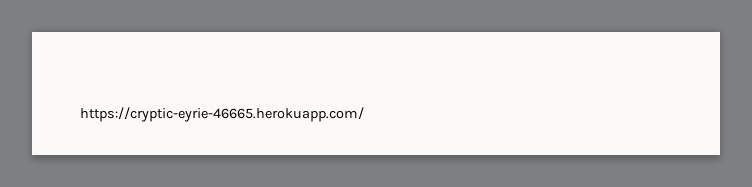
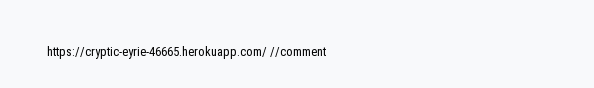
(364, 114) none -> [270,47,327,57] //comment

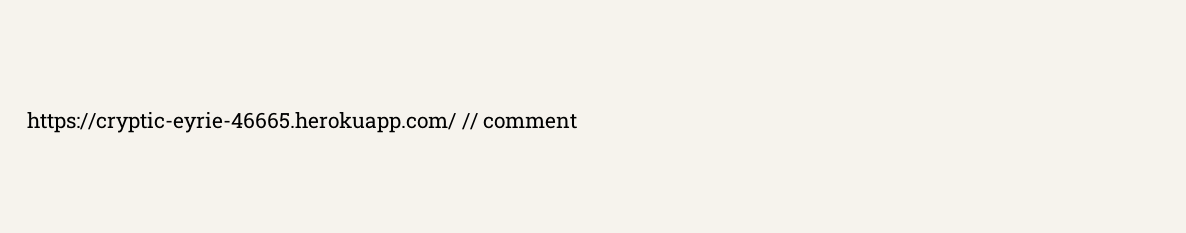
[270,47,327,57] //comment -> [461,113,578,130] // comment

